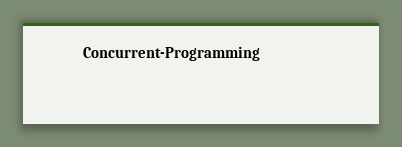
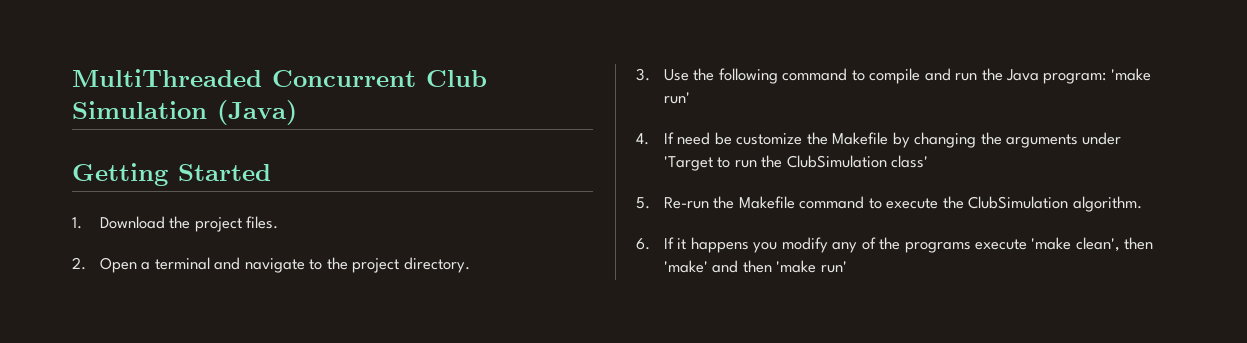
[83,46,260,61] Concurrent-Programming -> [72,69,487,87] [72,100,297,125] [72,163,271,186] [72,216,279,232] [72,257,470,273] [636,68,1151,84] [663,92,690,104] [636,132,1122,148] [663,155,929,171] [636,196,1142,212] [636,237,1154,253] [663,260,847,273] MultiThreaded Concurrent Club Simulation (Java) // Getting Started // 1. Download the project files. // 2. Open a terminal and navigate to the project directory. // 3. Use the following command to compile and run the Java program: 'make run' // 4. If need be customize the Makefile by changing the arguments under 'Target to run the ClubSimulation class' // 5. Re-run the Makefile command to execute the ClubSimulation algorithm. // 6. If it happens you modify any of the programs execute 'make clean', then 'make' and then 'make run'

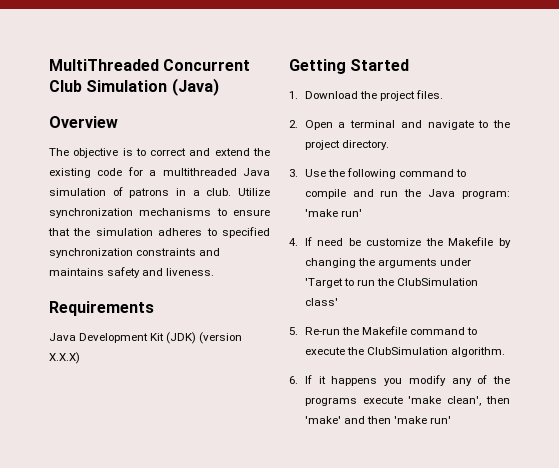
(297, 112) none -> [49,116,118,128] [49,148,270,158] [49,167,270,178] [49,187,270,198] [49,208,270,218] [48,227,270,238] [49,248,221,258] [49,267,215,278] [49,301,154,316] [49,332,243,344] [49,352,80,364] // Overview // The objective is to correct and extend the existing code for a multithreaded Java simulation of patrons in a club. Utilize synchronization mechanisms to ensure that the simulation adheres to specified synchronization constraints and maintains safety and liveness. // Requirements // Java Development Kit (JDK) (version X.X.X)

